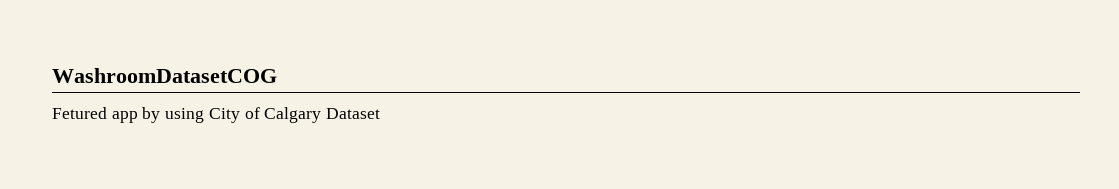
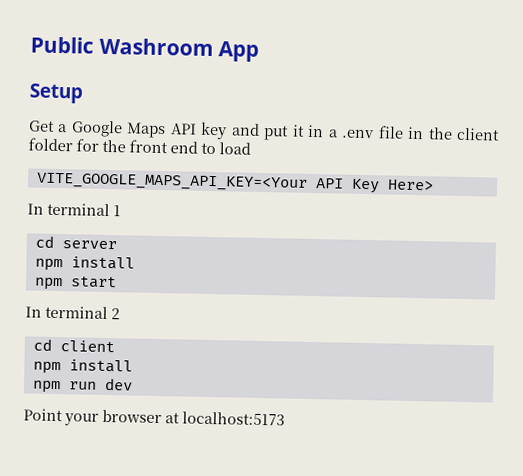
[52,68,277,83] [52,107,381,123] WashroomDatasetCOG // Fetured app by using City of Calgary Dataset -> [30,36,260,62] [29,83,83,104] [29,120,500,141] [28,137,251,155] [35,172,434,194] [27,202,121,217] [34,235,117,250] [34,256,135,272] [33,276,117,291] [25,305,120,320] [32,338,115,353] [32,359,133,375] [31,377,133,394] [23,408,285,426] Public Washroom App // Setup // Get a Google Maps API key and put it in a .env file in the client folder for the front end to load // VITE_GOOGLE_MAPS_API_KEY=<Your API Key Here> // In terminal 1 // cd server // npm install // npm start // In terminal 2 // cd client // npm install // npm run dev // Point your browser at localhost:5173

